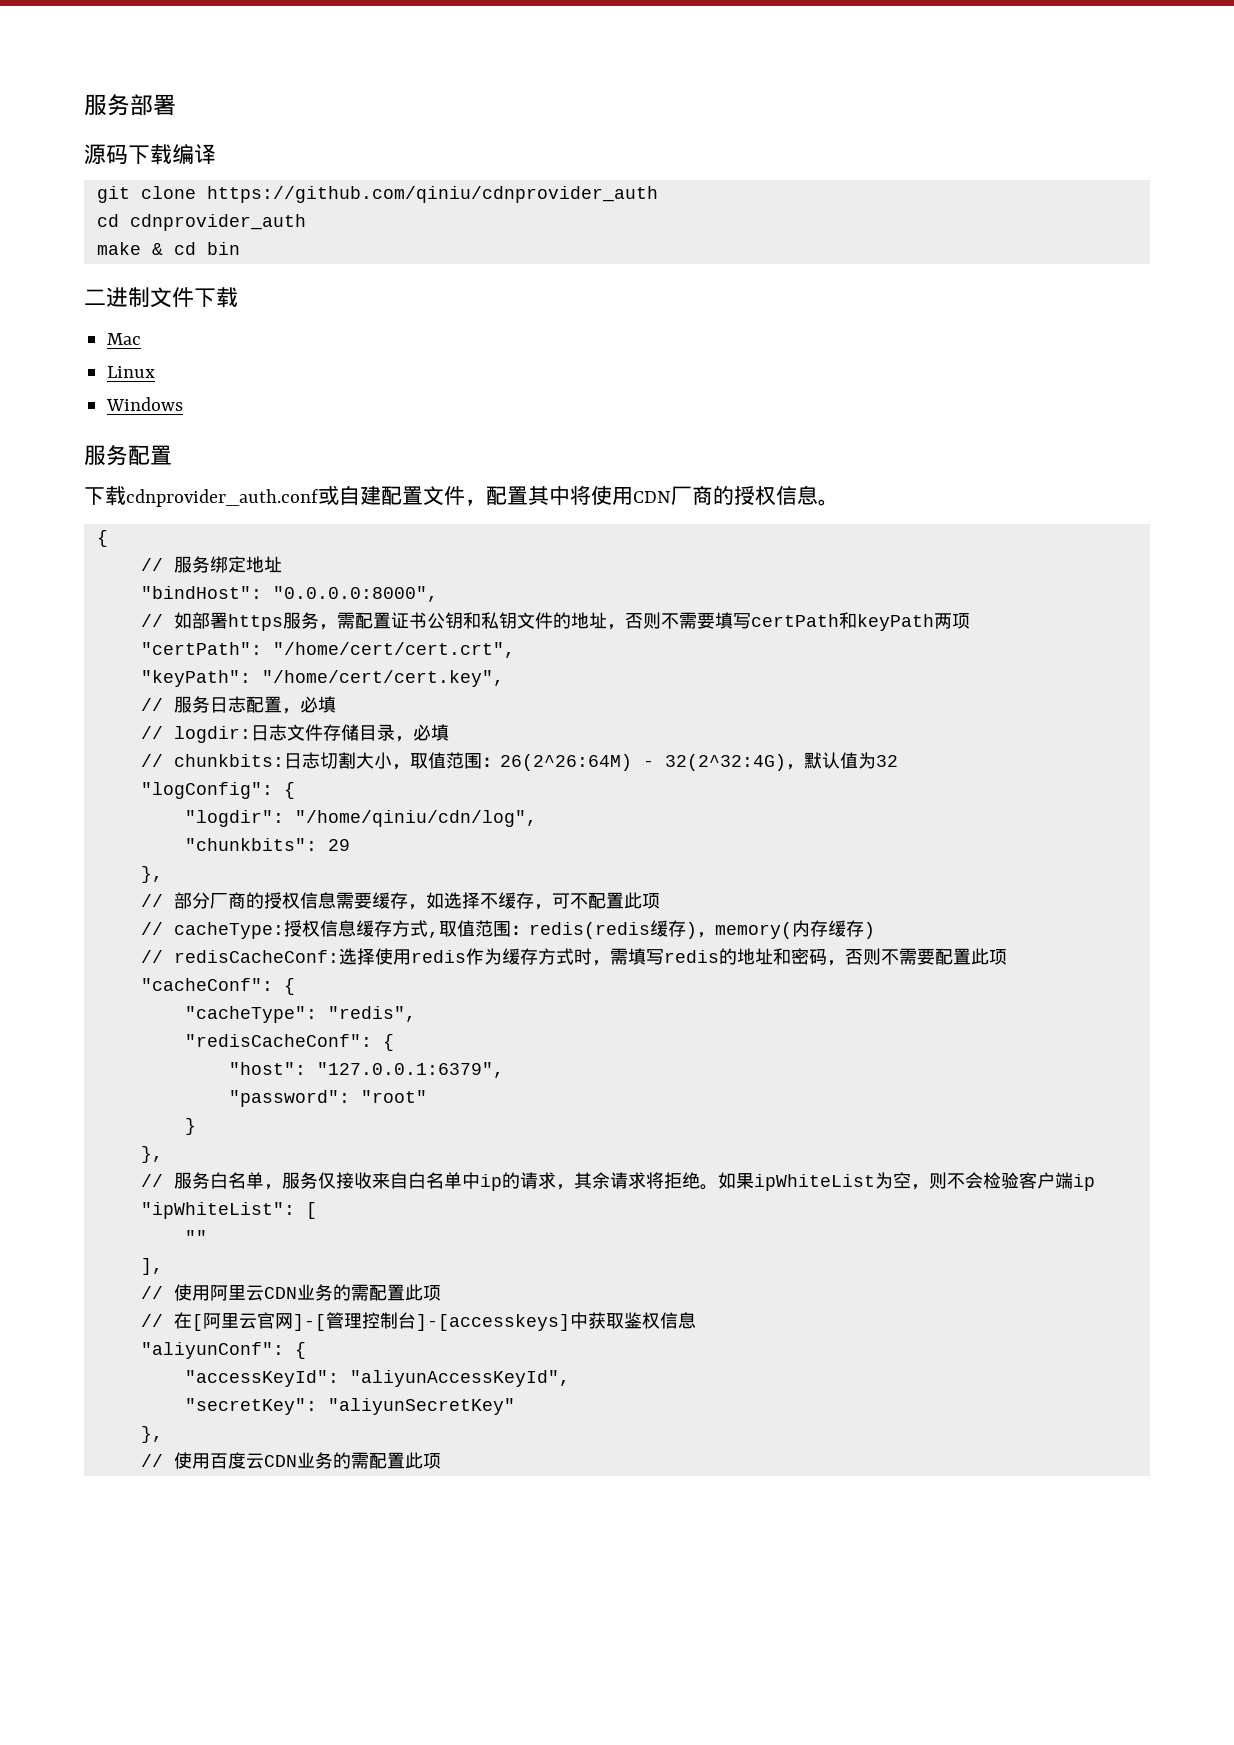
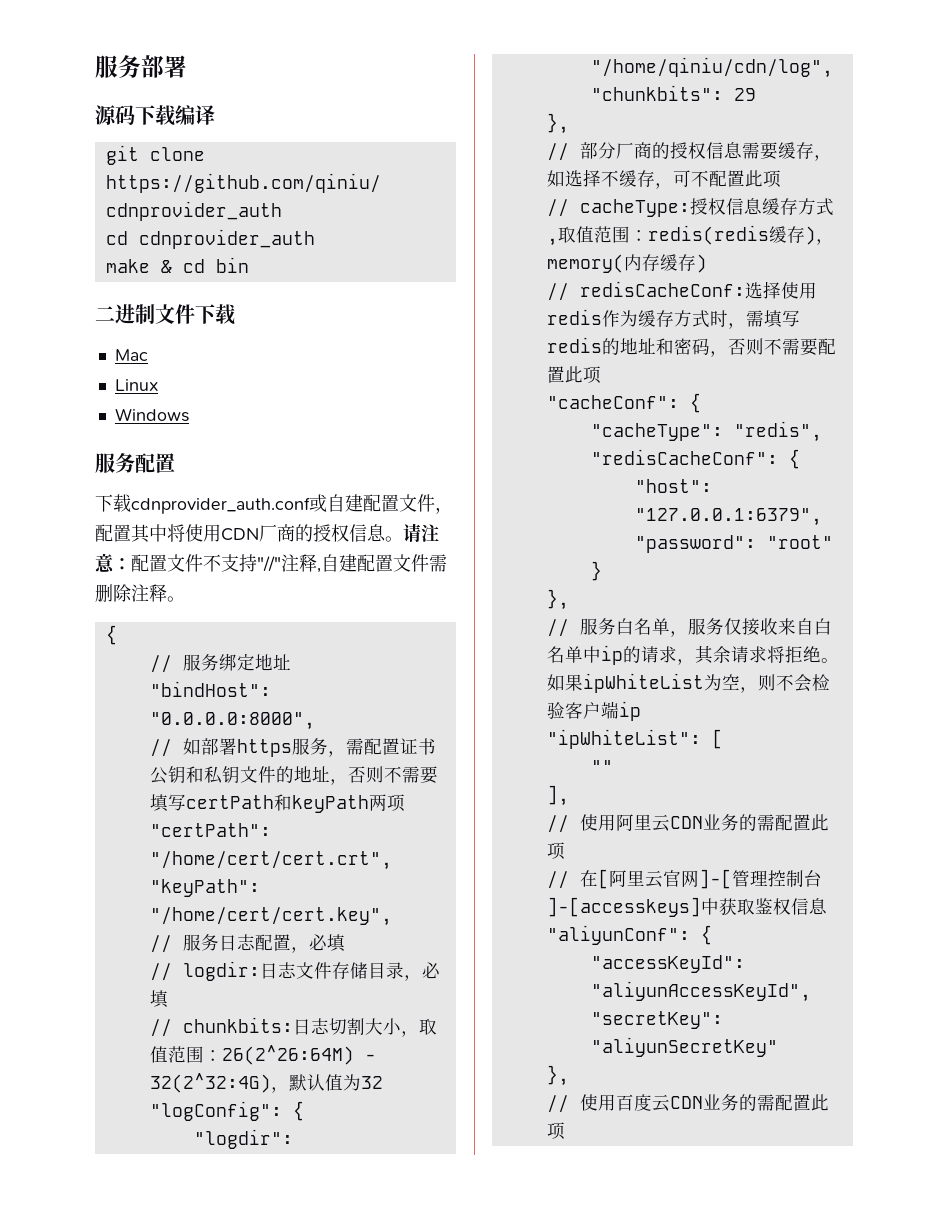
(839, 502) none -> [403,523,439,543] [95,553,447,573] [95,584,185,602] 请注意：配置文件不支持"//"注释,自建配置文件需删除注释。

